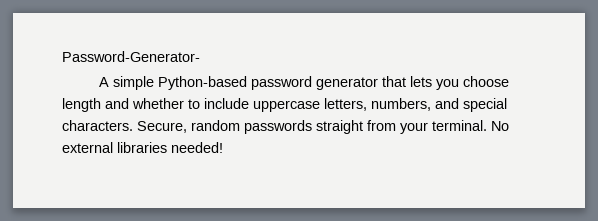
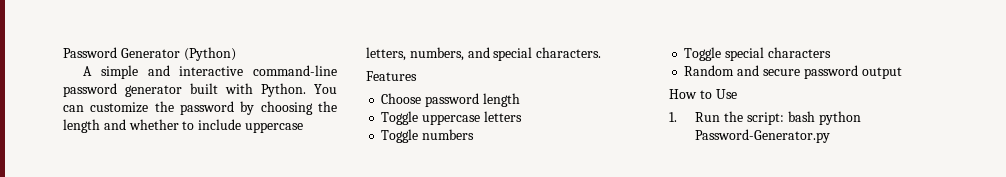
[62,51,200,62] Password-Generator- -> [63,47,236,61] Password Generator (Python)
[158,76,510,90] Python-based password generator that lets you choose -> [147,65,337,76] [63,83,337,97] [63,101,337,115] and interactive command-line password generator built with Python. You can customize the password by choosing the
[137,120,509,134] [62,142,223,153] Secure, random passwords straight from your terminal. No external libraries needed! -> [366,71,417,81] [381,93,520,107] [381,111,522,125] [381,129,475,143] [684,47,831,61] [684,65,902,79] [669,89,737,99] [669,111,861,125] [695,129,831,143] // Features // Choose password length // Toggle uppercase letters // Toggle numbers // Toggle special characters // Random and secure password output // How to Use // 1. Run the script: bash python Password-Generator.py

